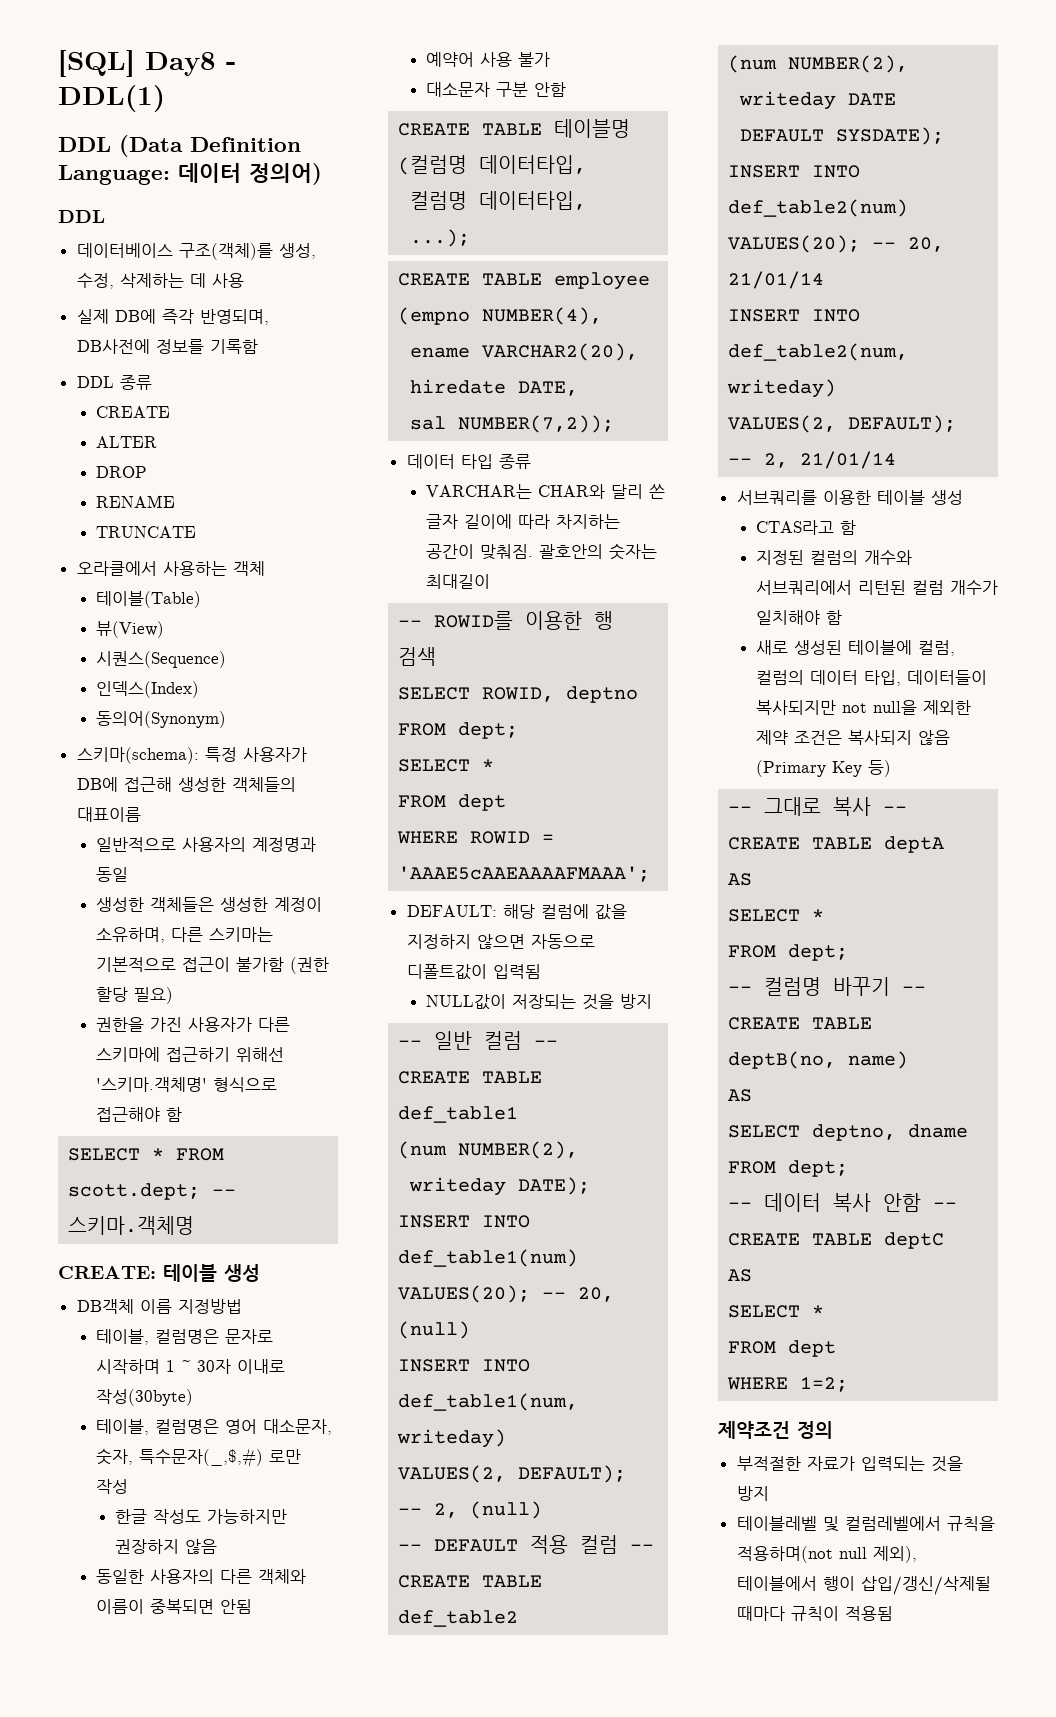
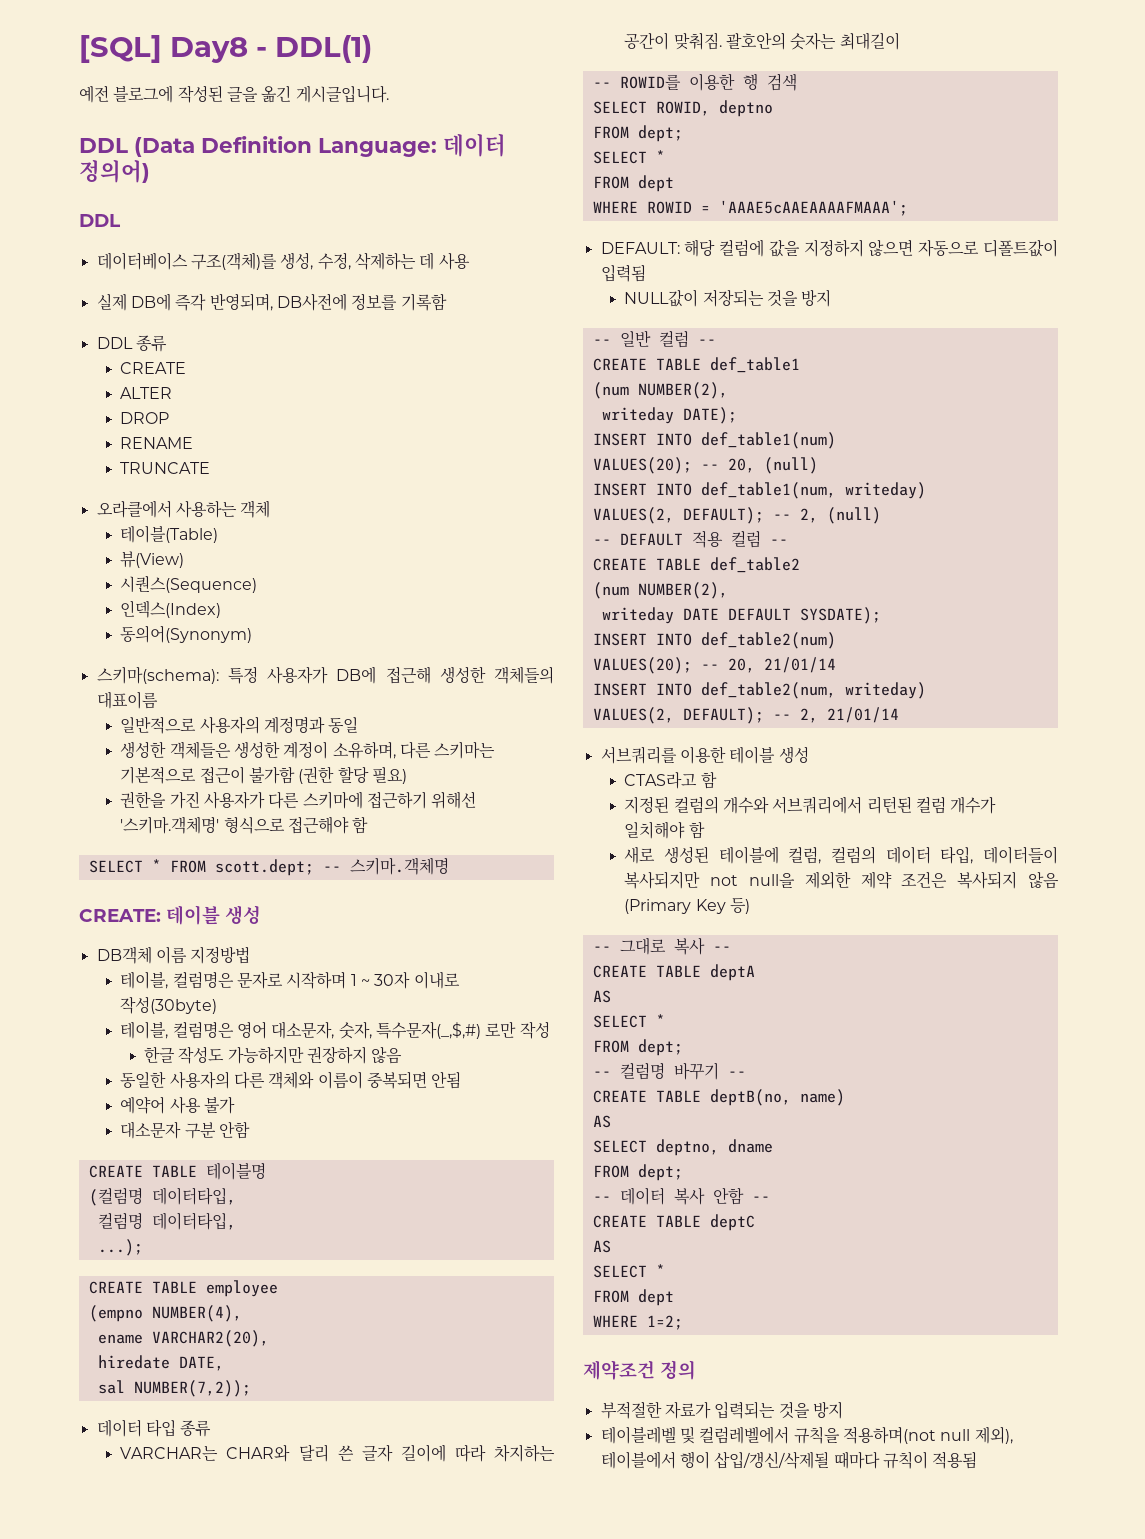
(165, 98) none -> [79,85,389,103] // 예전 블로그에 작성된 글을 옮긴 게시글입니다.

